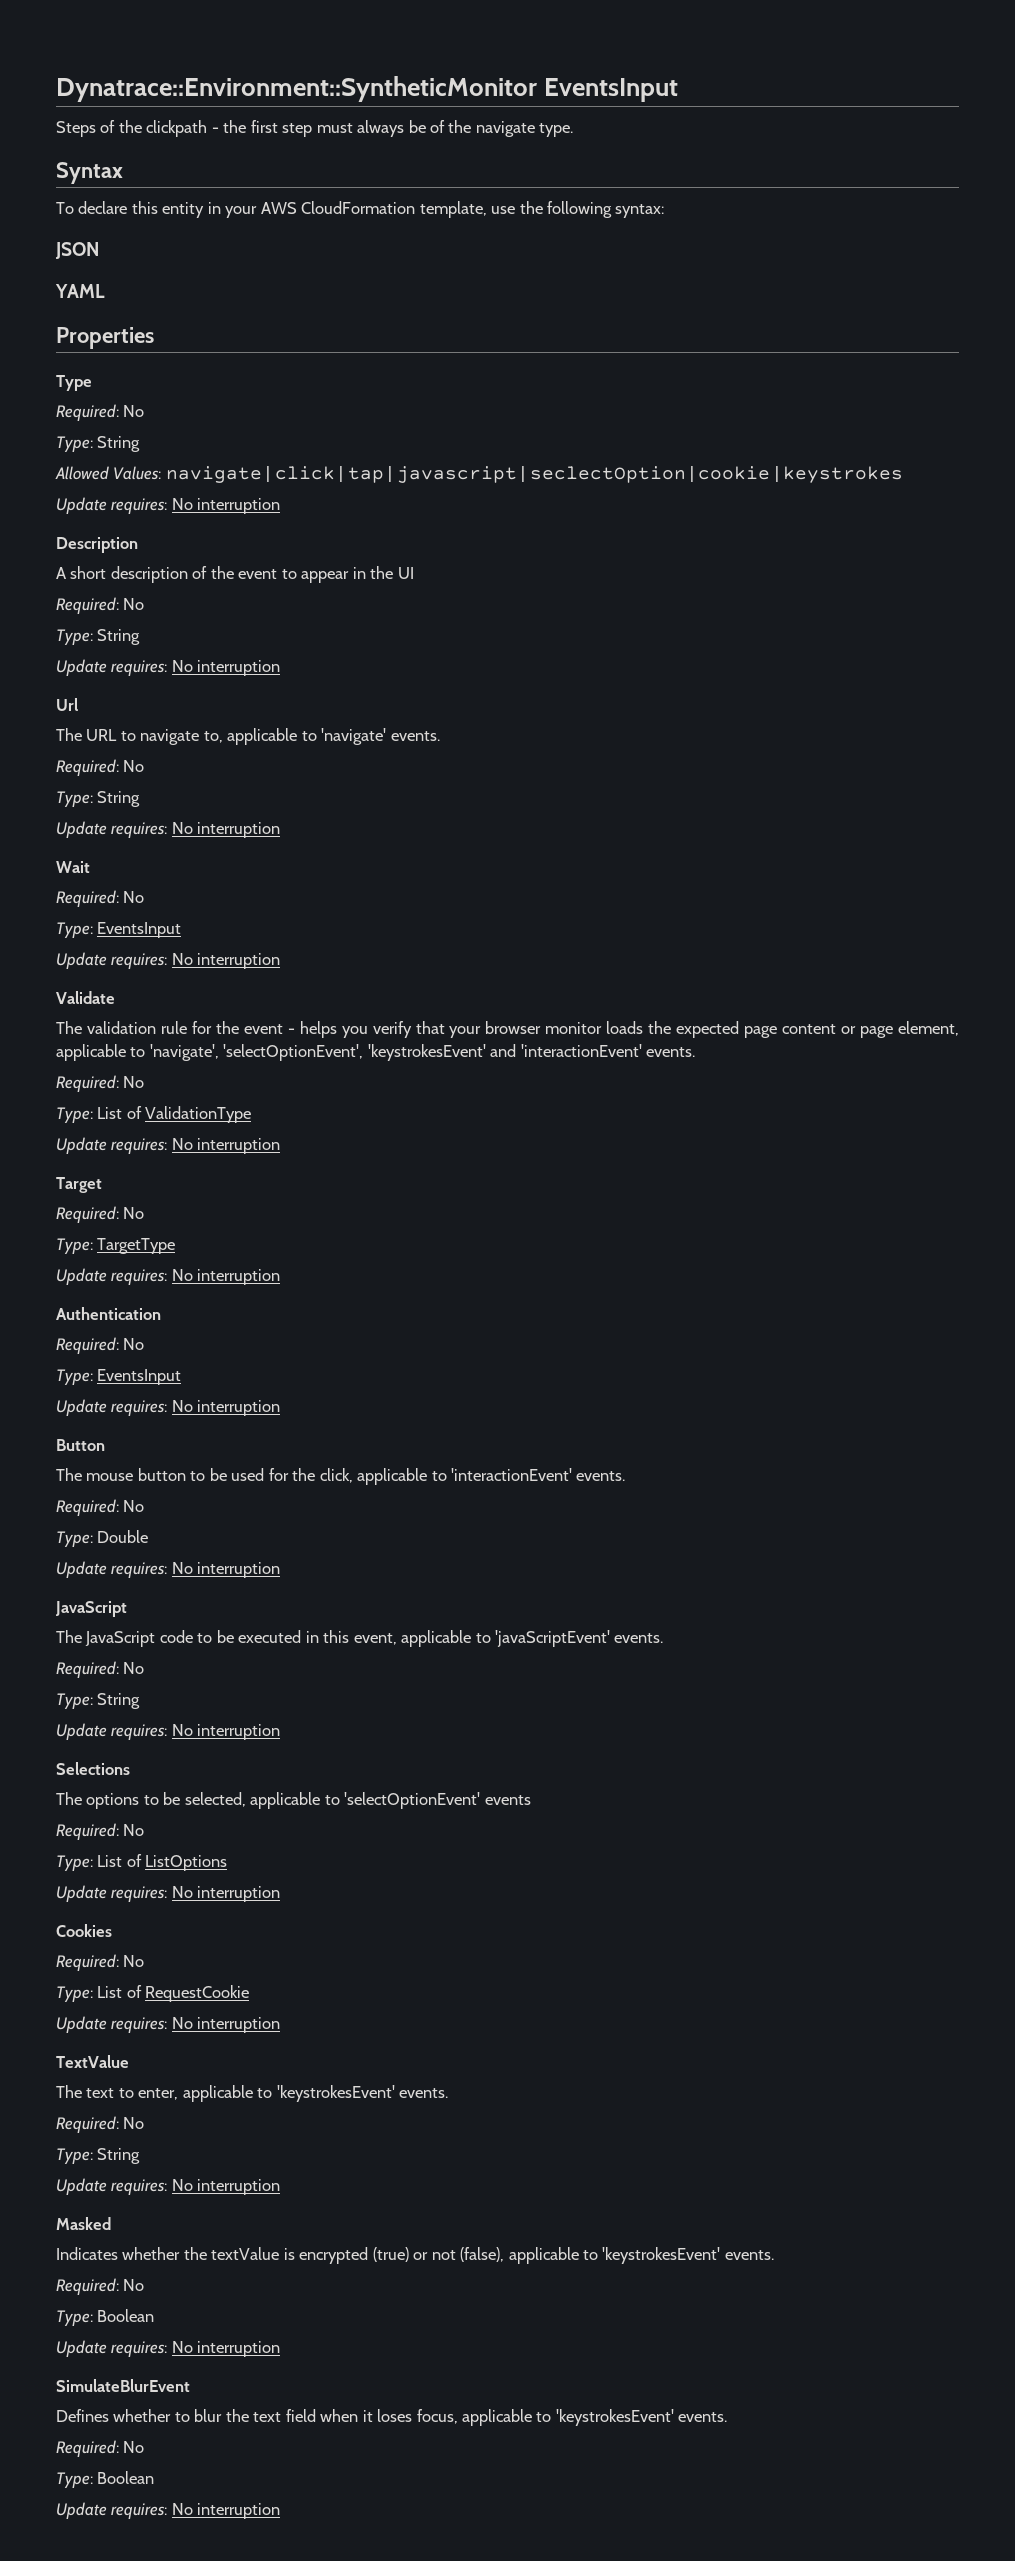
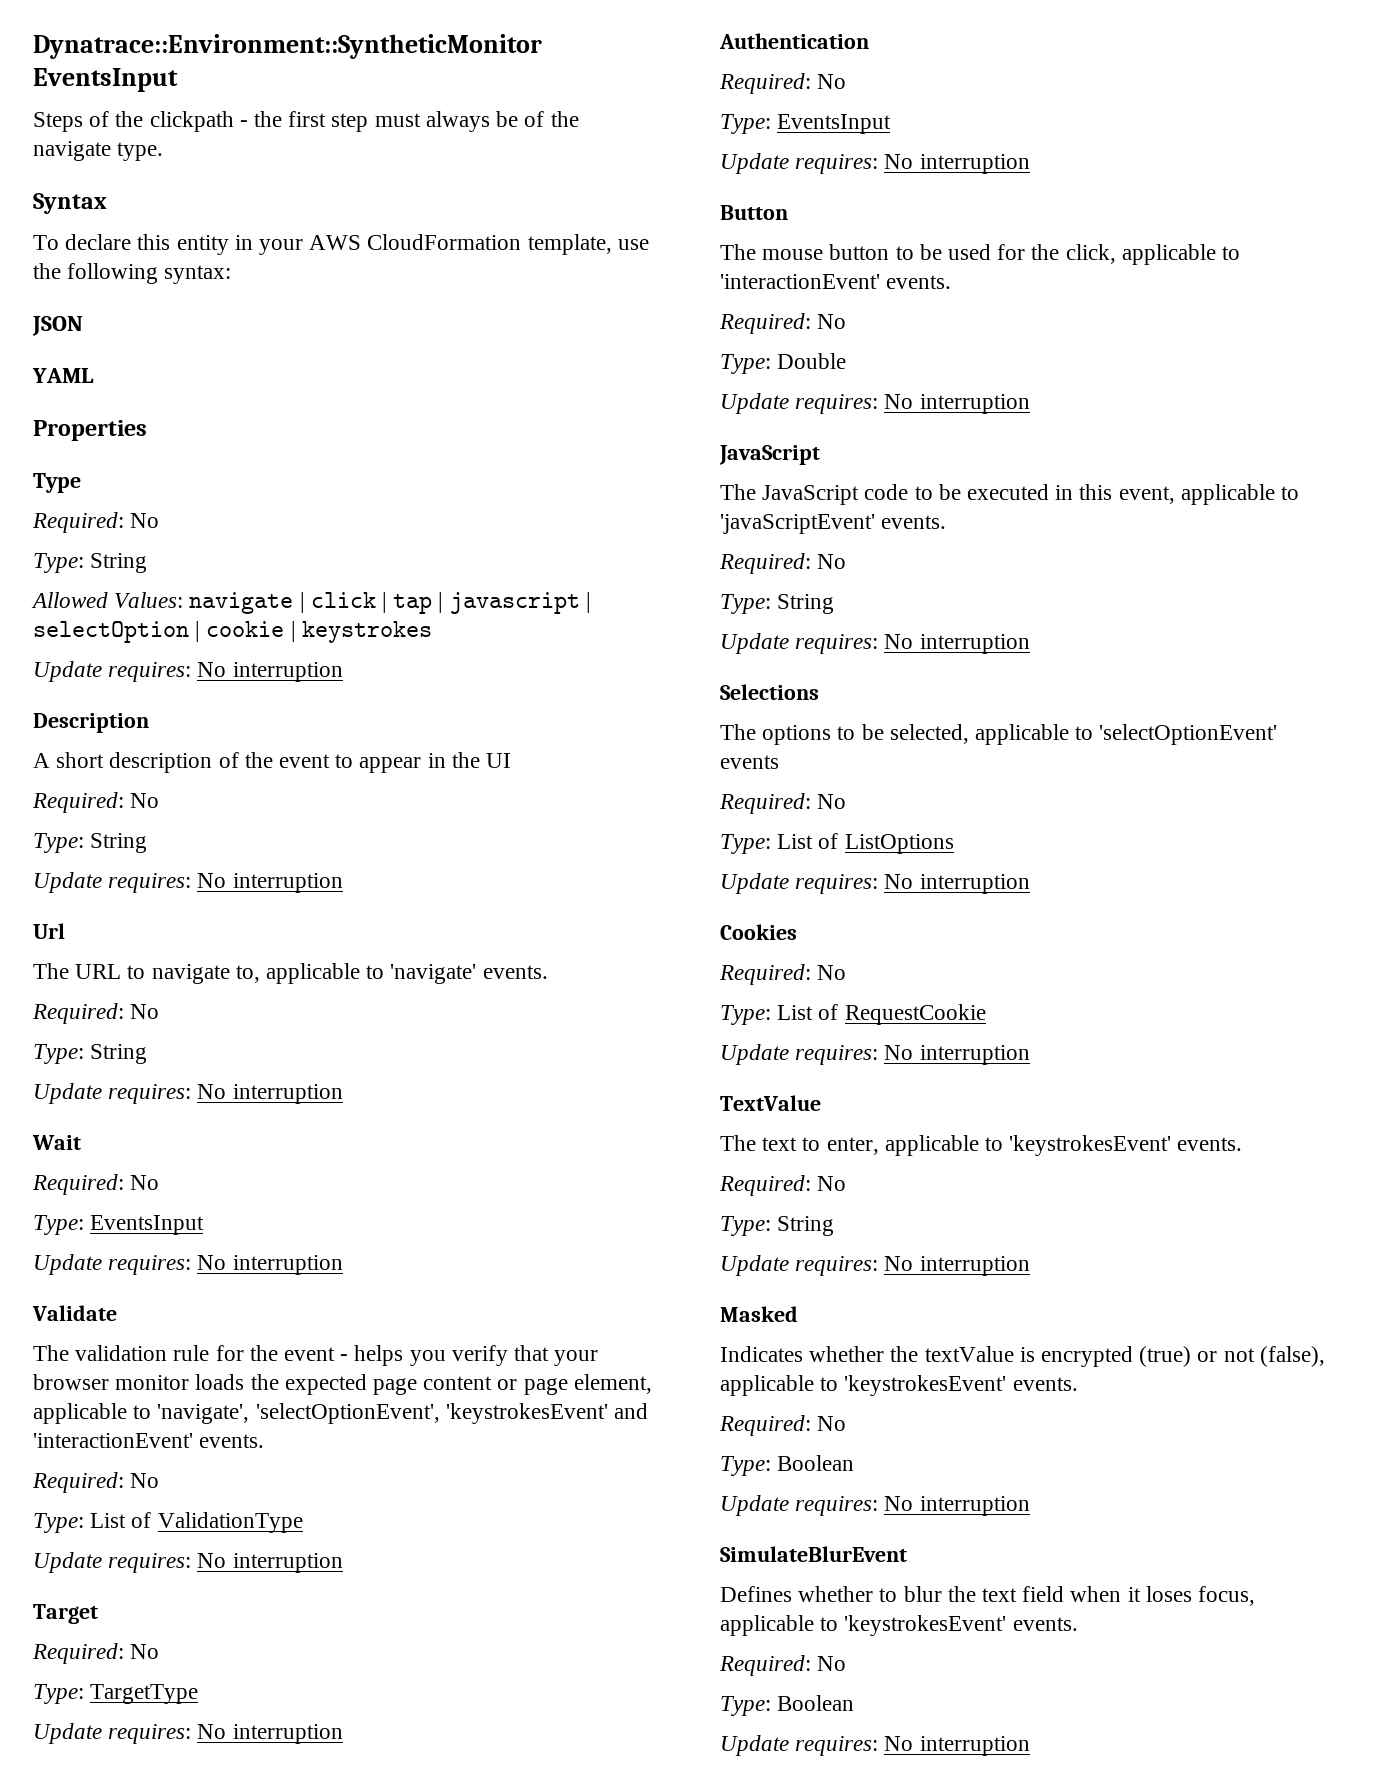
[529,466,686,483] seclectOption -> [33,621,189,643] selectOption

